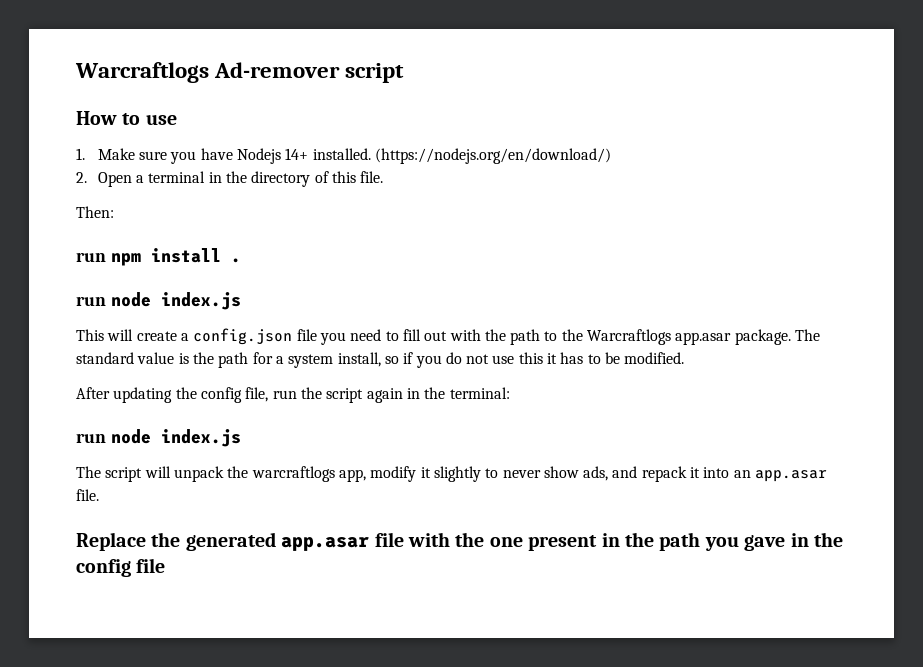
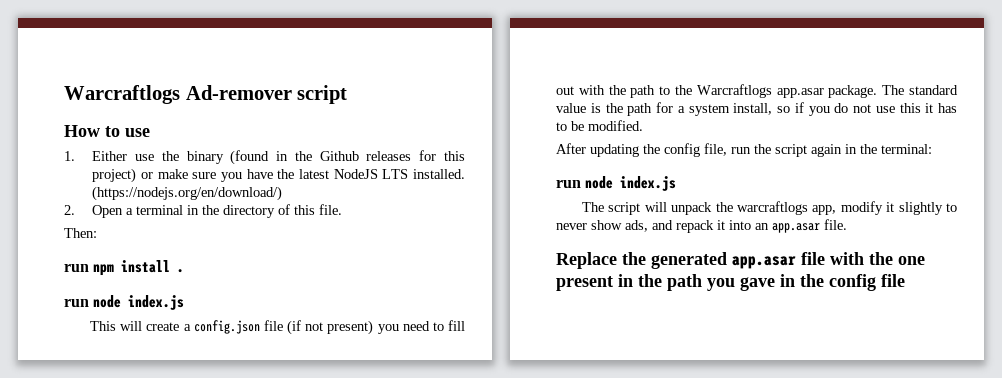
[97,148,309,164] Make sure you have Nodejs 14+ -> [92,150,465,165] [92,168,409,183] Either use the binary (found in the Github releases for this project) or make sure you have the latest NodeJS LTS
(317, 335) none -> [287,320,374,335] (if not present)

